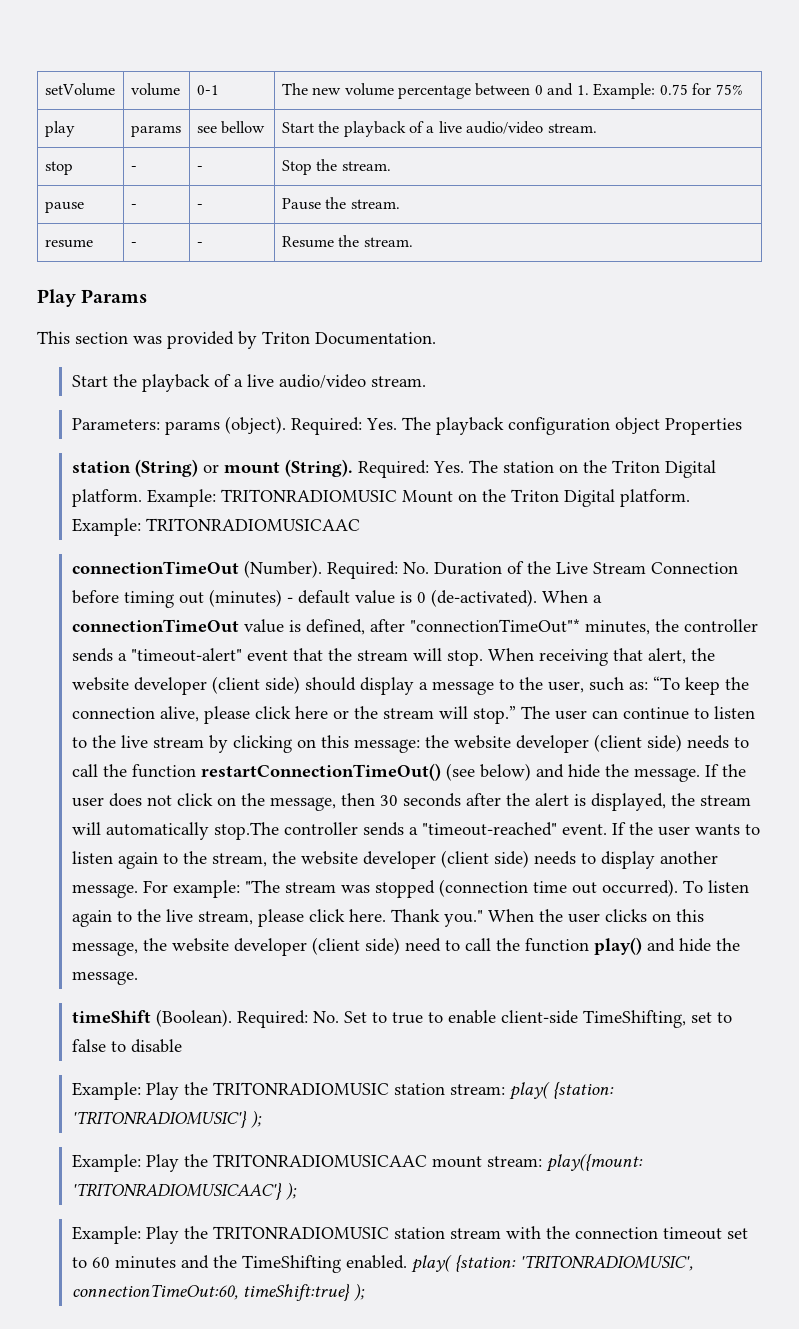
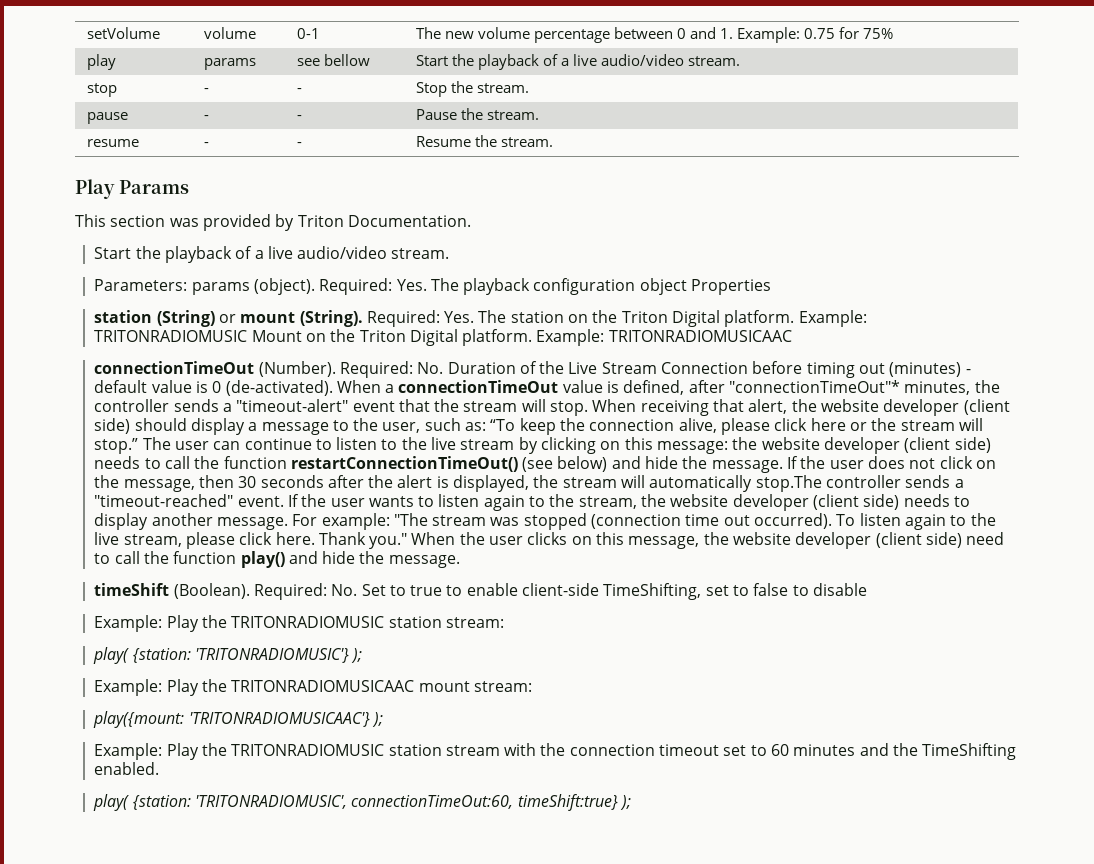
(506, 1089) none -> (504, 622) //
(543, 1161) none -> (532, 686) //
(408, 1262) none -> (160, 768) //

